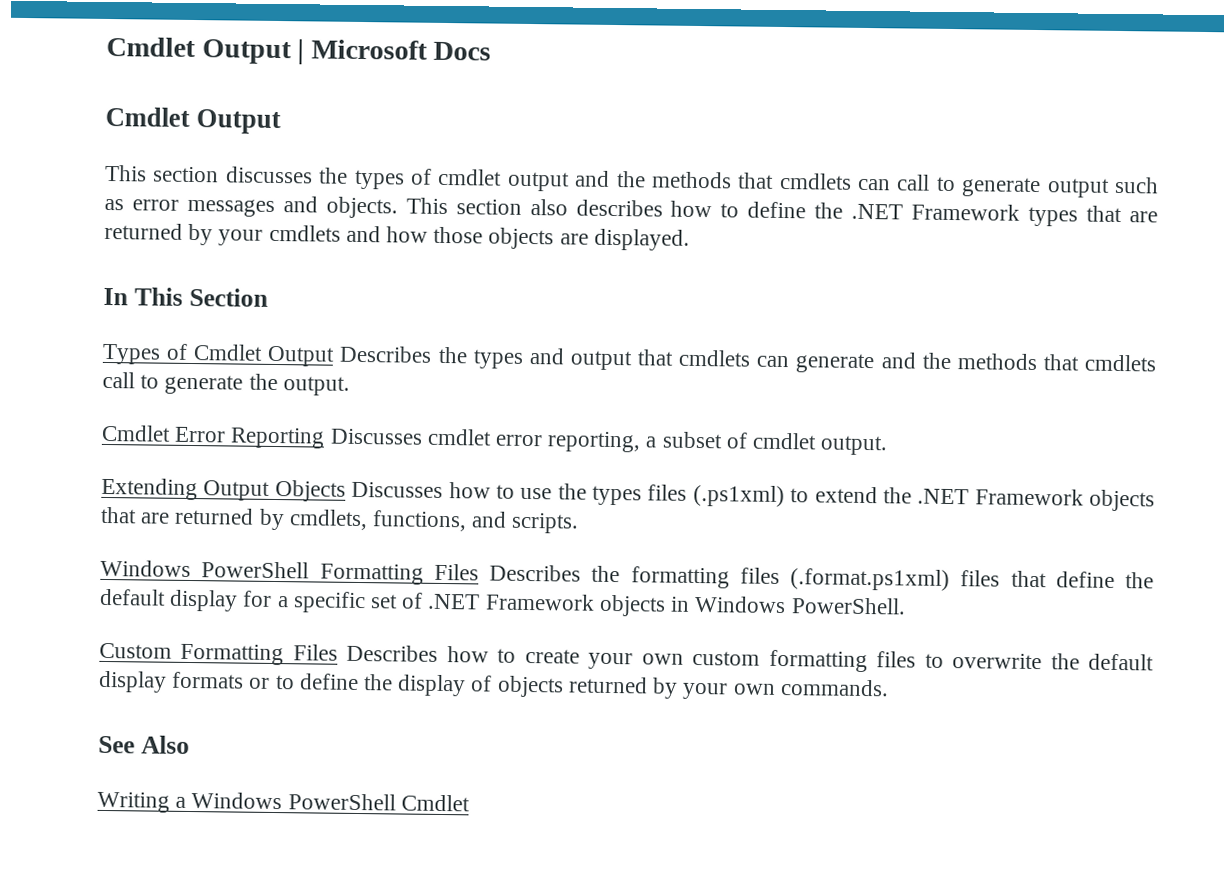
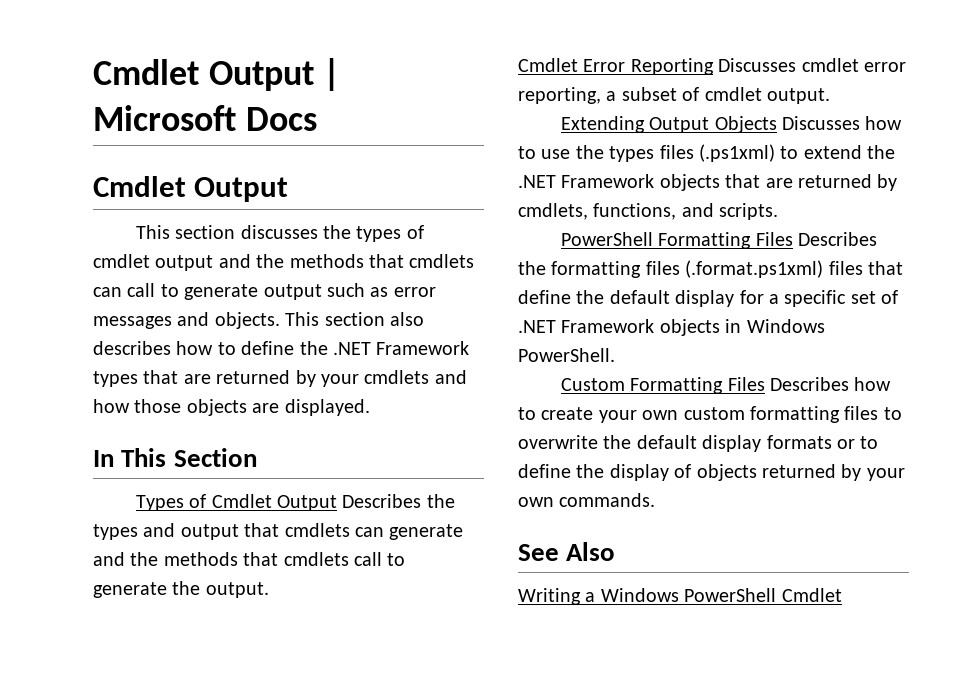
[100,559,191,577] Windows -> (779, 211) none

